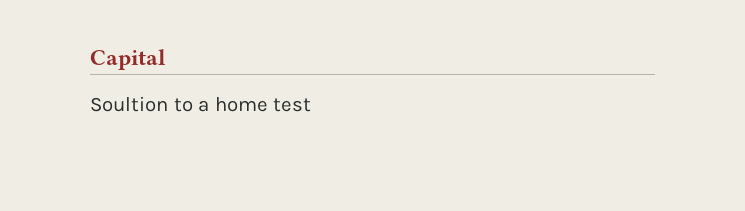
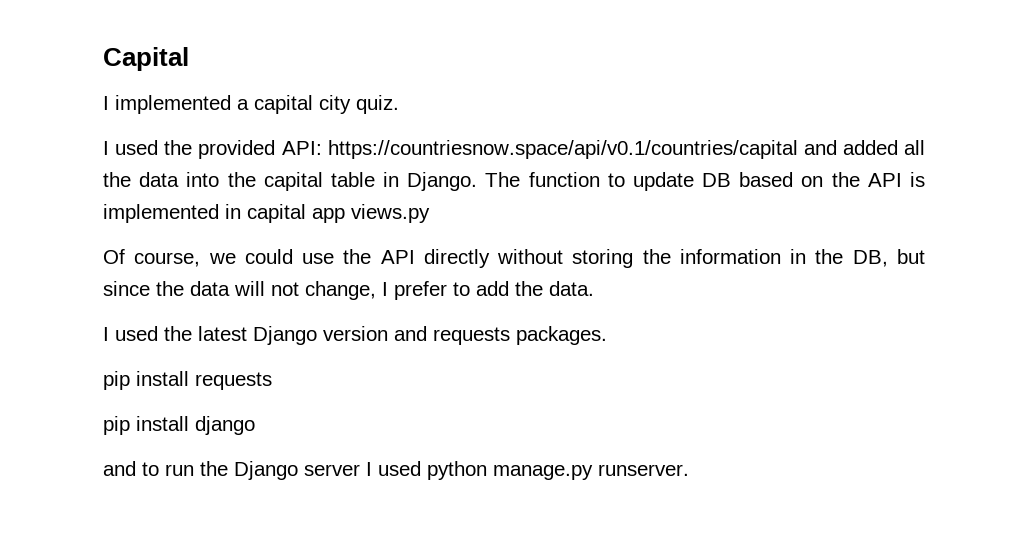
[90,96,312,112] Soultion to a home test -> [103,95,399,114] [103,140,925,159] [103,172,925,191] [103,204,430,223] [103,249,925,268] [103,281,594,300] [103,326,607,345] [103,371,272,390] [103,416,255,435] [103,461,689,480] I implemented a capital city quiz. // I used the provided API: https://countriesnow.space/api/v0.1/countries/capital and added all the data into the capital table in Django. The function to update DB based on the API is implemented in capital app views.py // Of course, we could use the API directly without storing the information in the DB, but since the data will not change, I prefer to add the data. // I used the latest Django version and requests packages. // pip install requests // pip install django // and to run the Django server I used python manage.py runserver.

